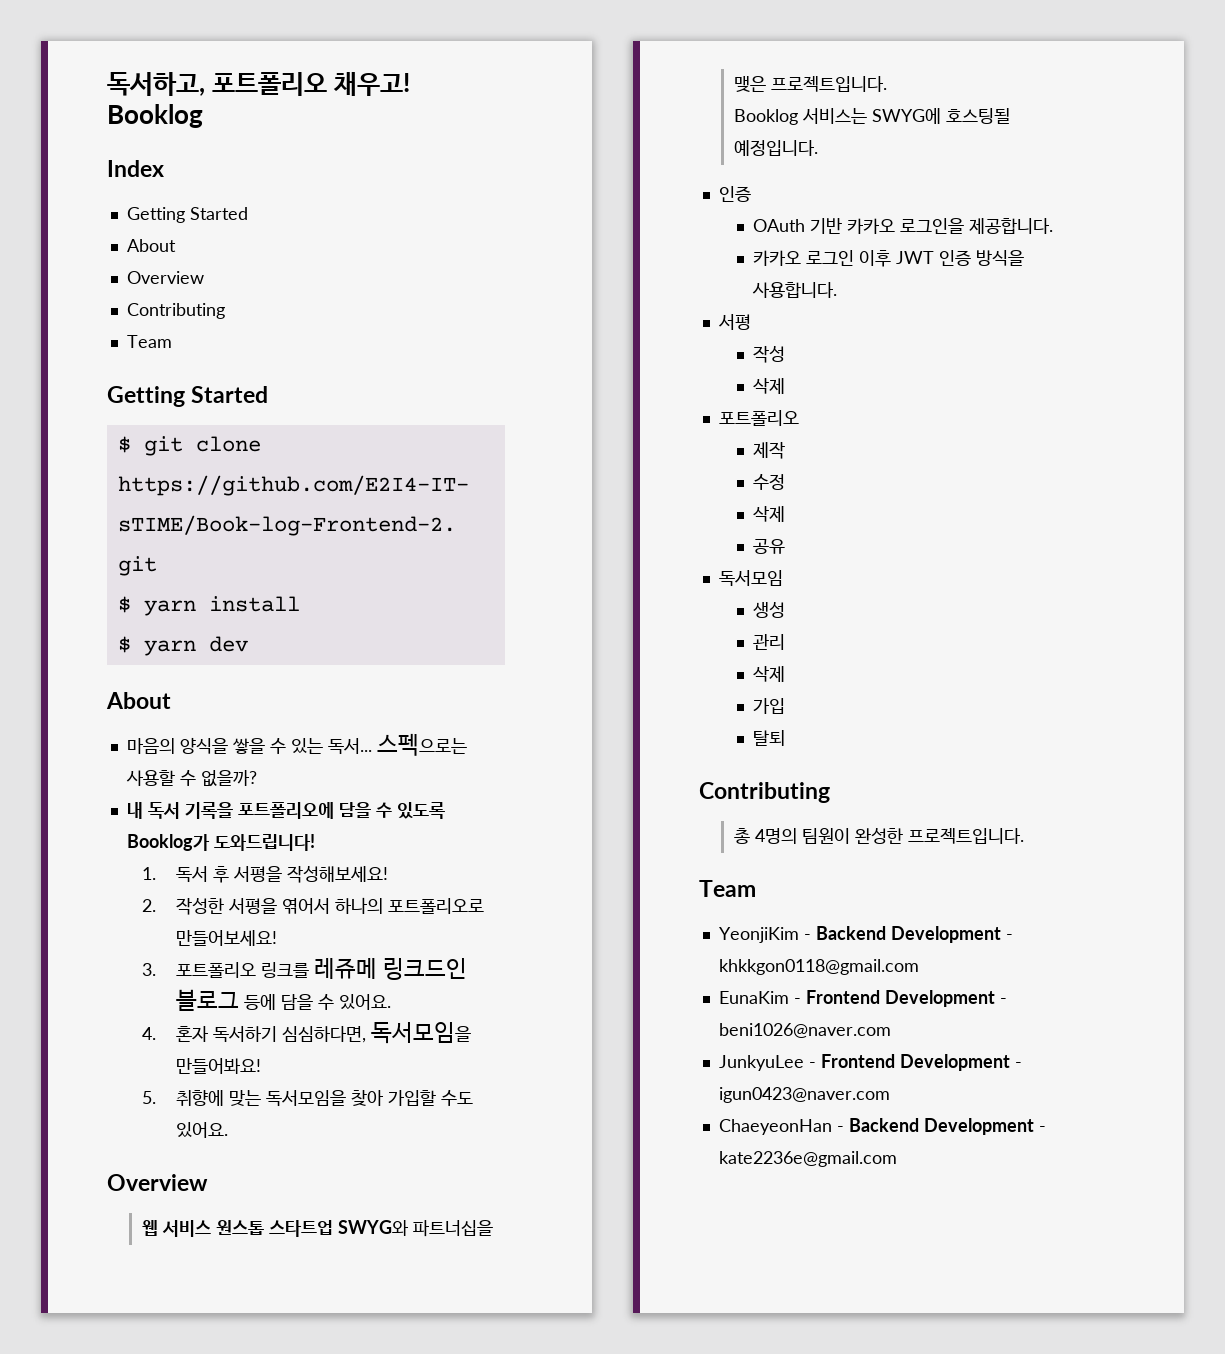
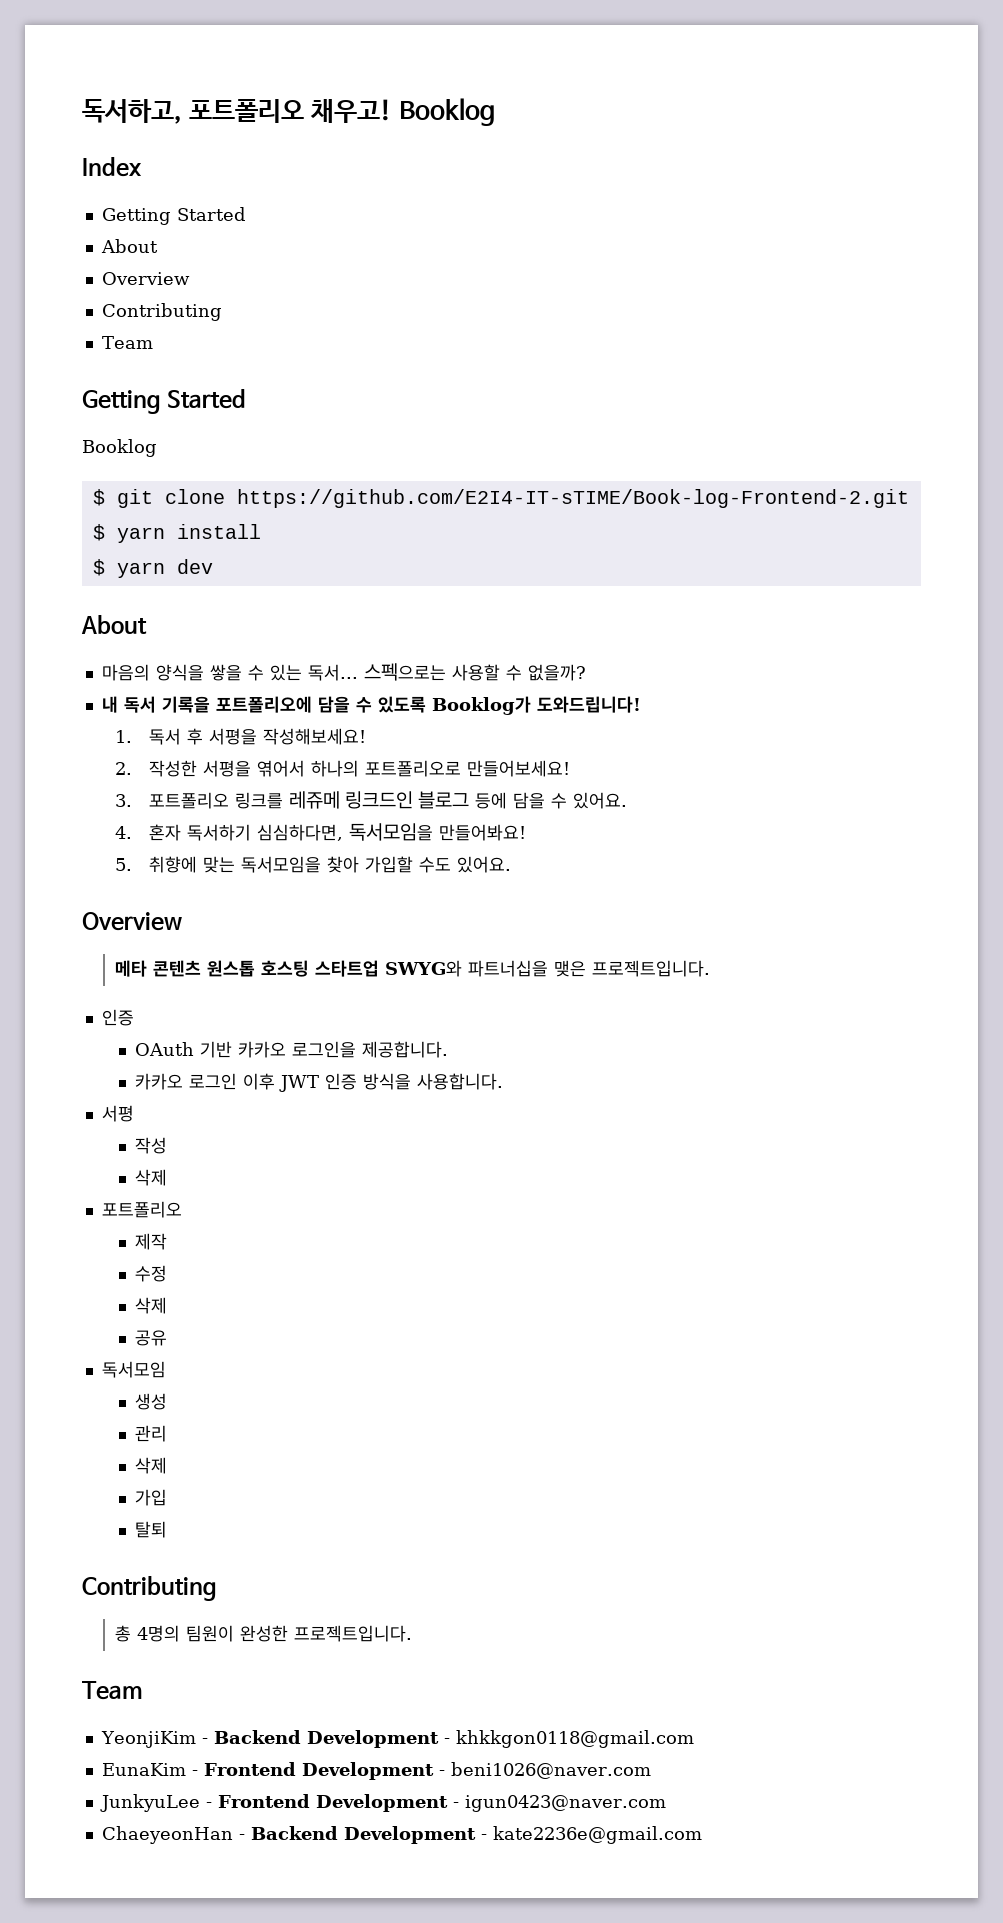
(269, 394) none -> [82,439,157,457] // Booklog
[141,1220,264,1237] 웹 서비스 원스톱 -> [115,960,310,977] 메타 콘텐츠 원스톱 호스팅
[733,108,1010,125] [733,140,818,156] // Booklog 서비스는 SWYG에 호스팅될 예정입니다. -> (711, 968) none

